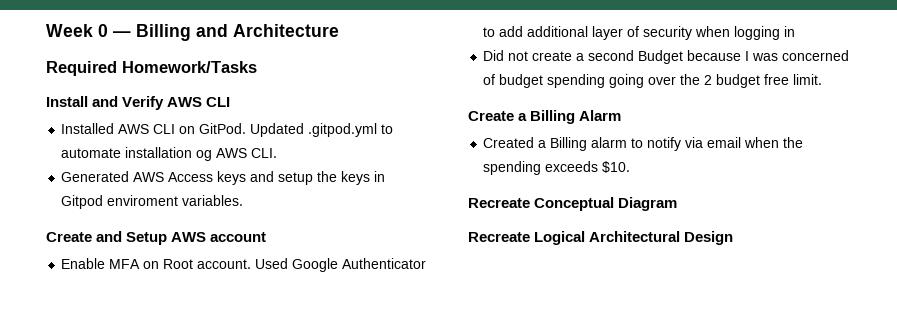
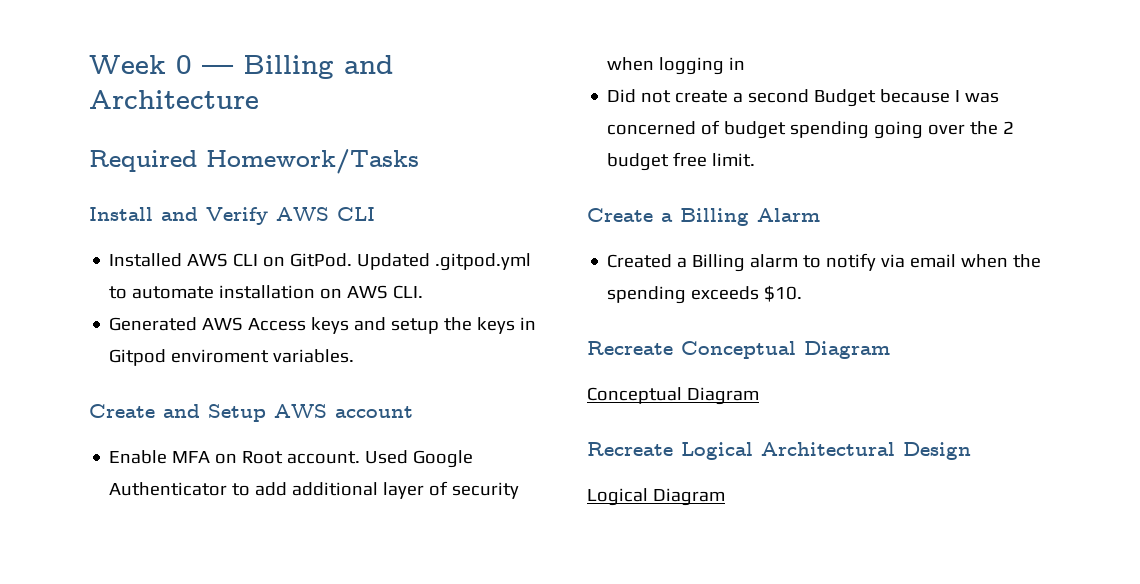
[196,150,213,161] og -> [320,288,343,299] on
(678, 204) none -> [587,387,759,405] // Conceptual Diagram
(734, 238) none -> [587,488,725,506] // Logical Diagram

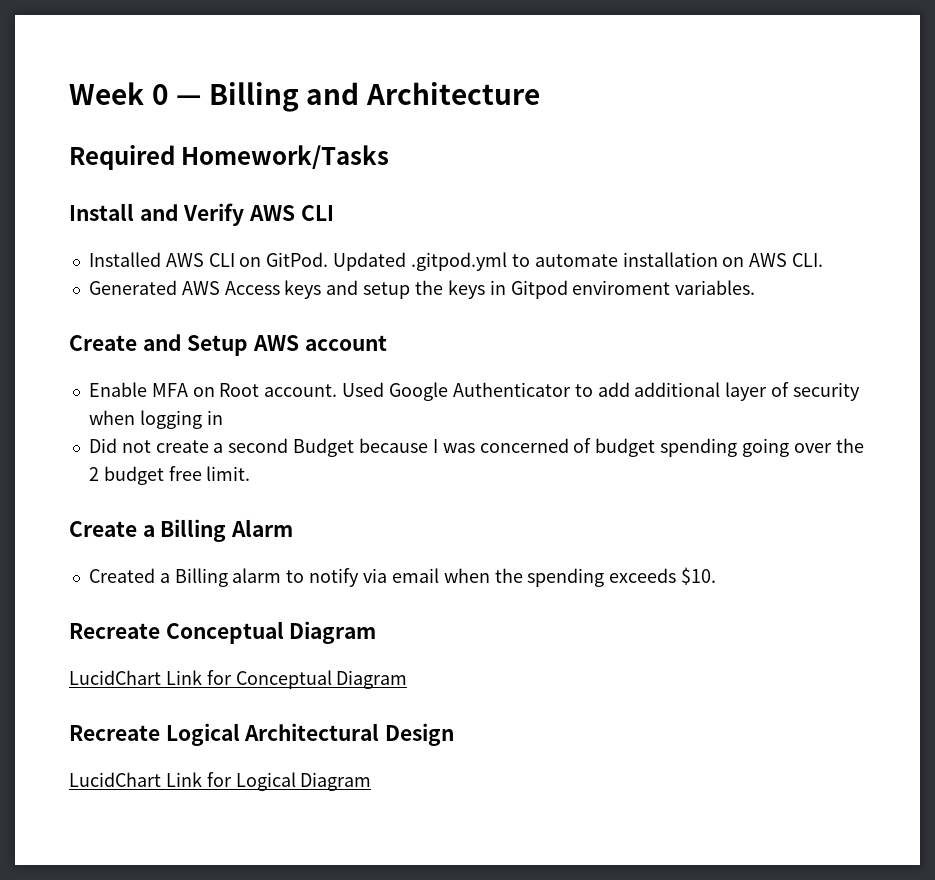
(890, 350) none -> [69,670,232,685] LucidChart Link for
(971, 451) none -> [69,772,232,787] LucidChart Link for

